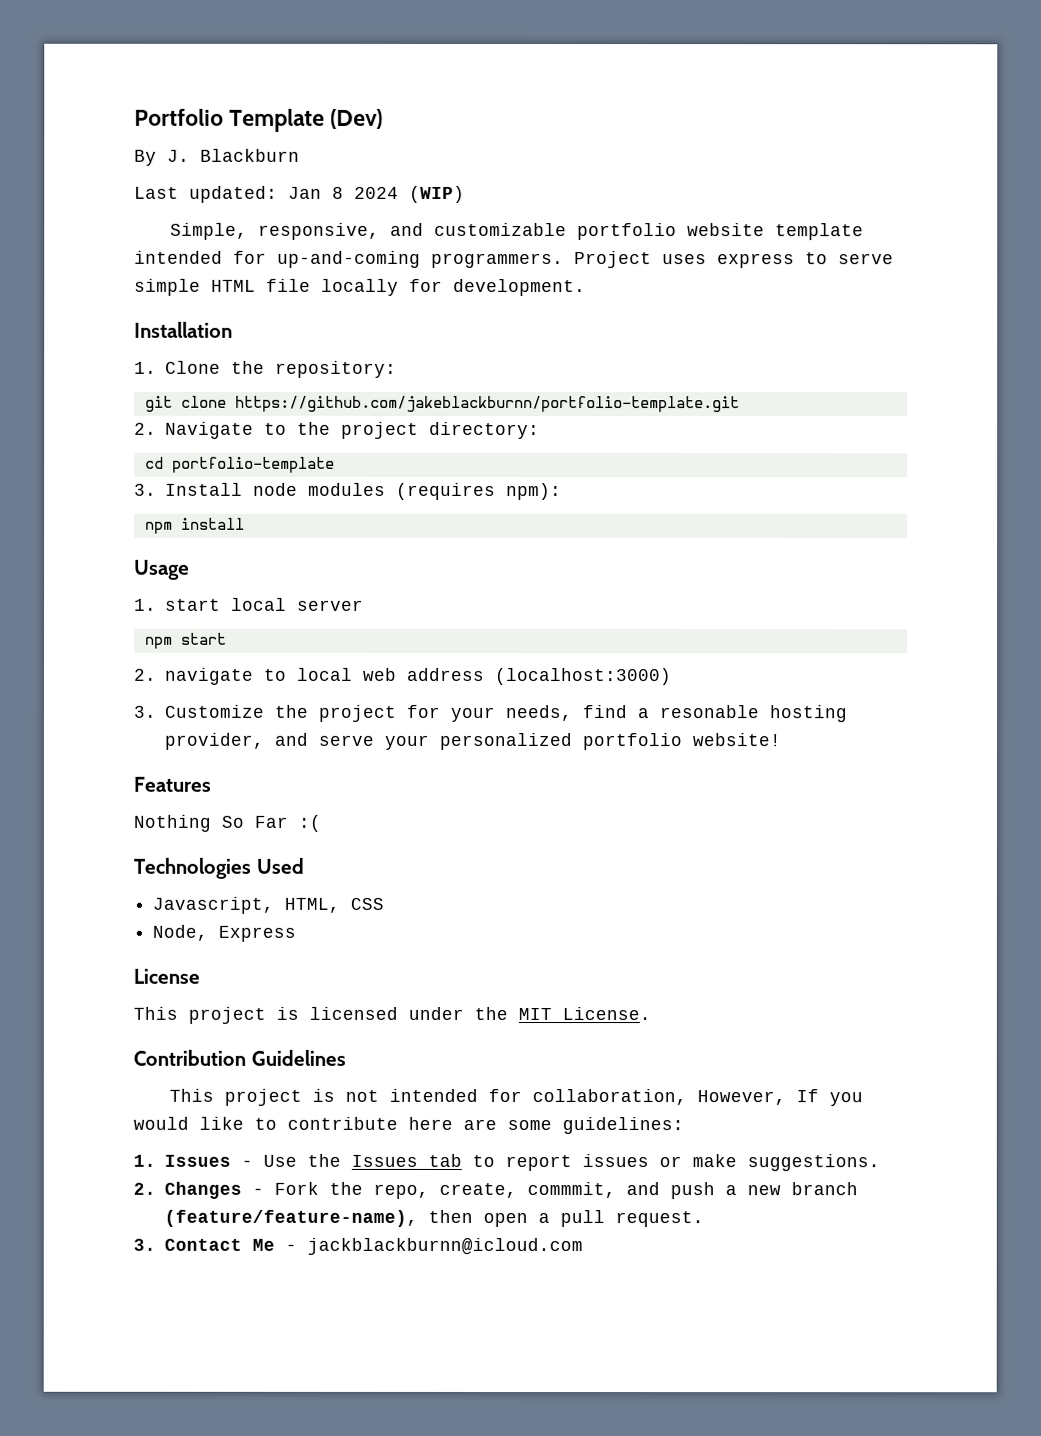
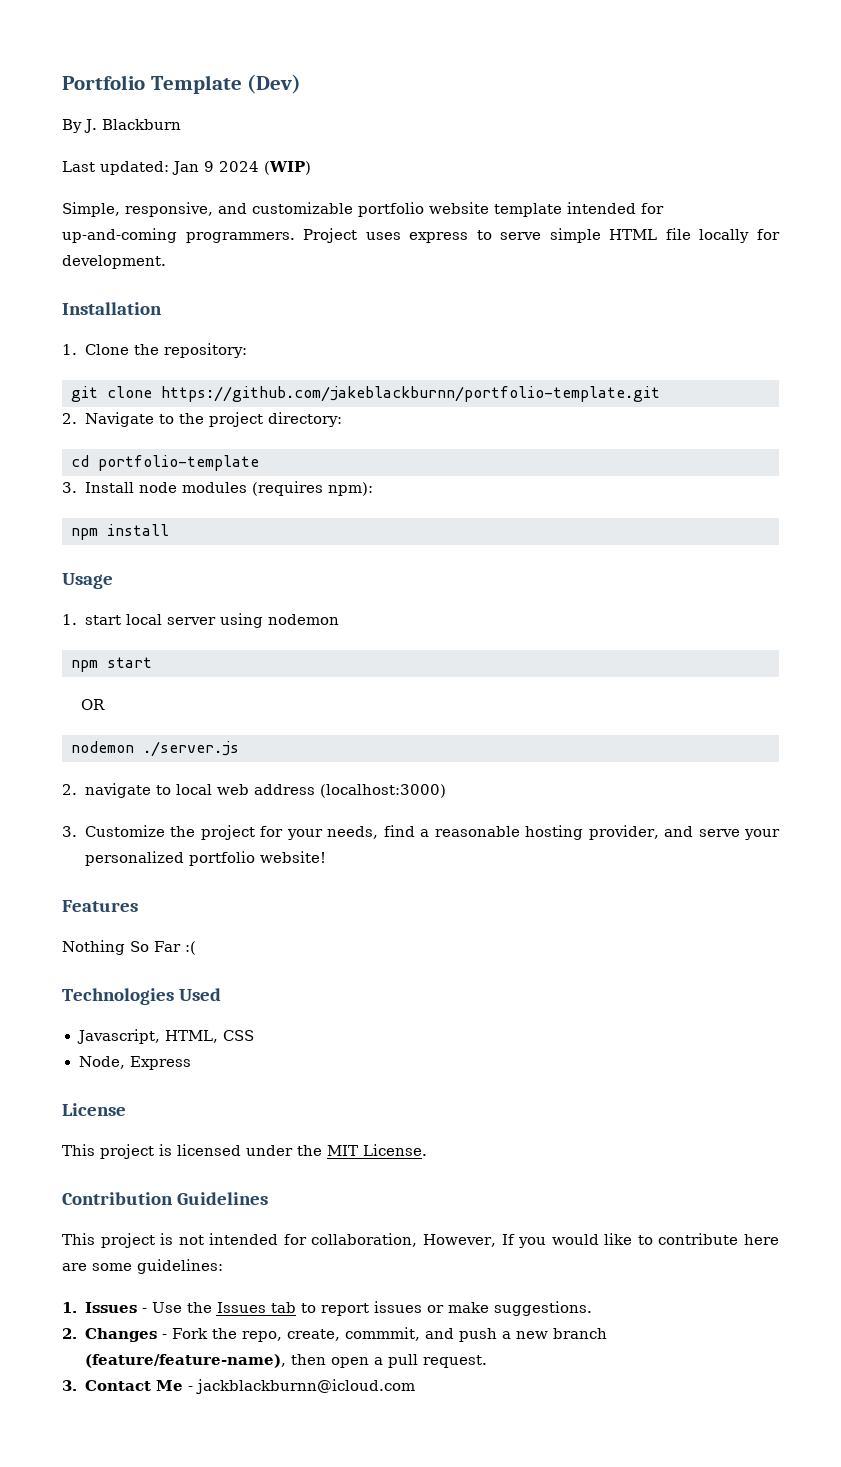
[332,186,344,199] 8 -> [204,161,214,172] 9
(364, 605) none -> [219,613,339,628] using nodemon
(227, 638) none -> [81,699,106,710] [71,741,239,757] // OR // nodemon ./server.js
[658,705,760,719] resonable -> [434,826,520,837] reasonable

